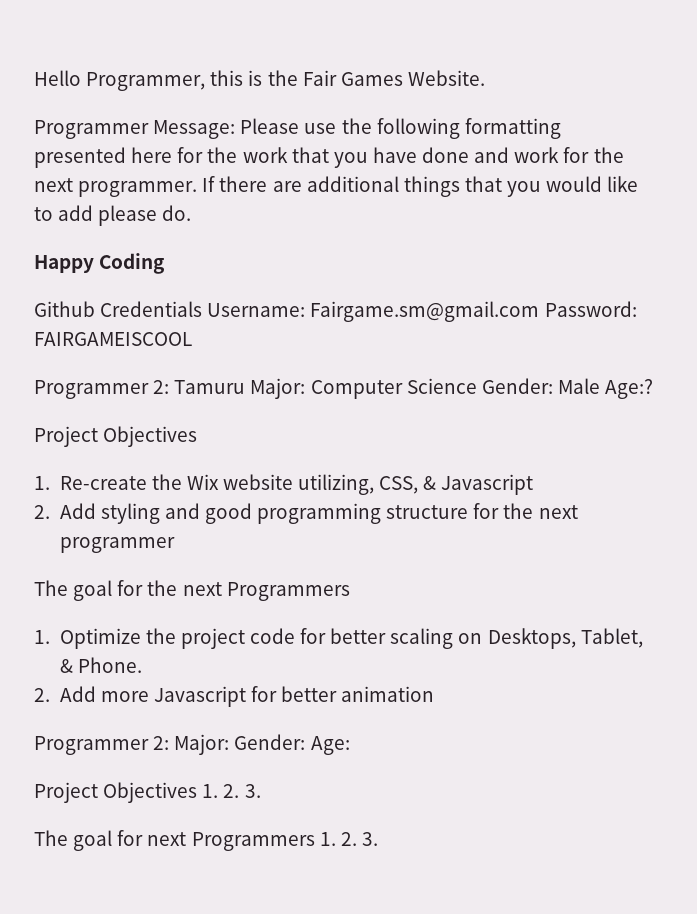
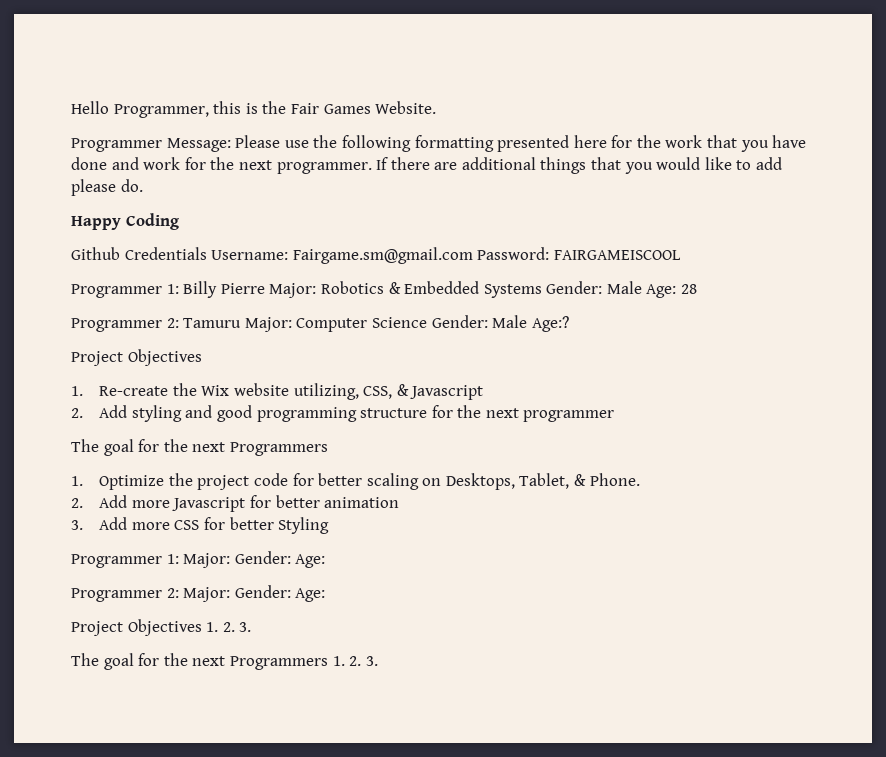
(192, 339) none -> [71,281,698,298] // Programmer 1: Billy Pierre Major: Robotics & Embedded Systems Gender: Male Age: 28
(435, 694) none -> [71,517,330,534] [71,551,326,568] // 3. Add more CSS for better Styling // Programmer 1: Major: Gender: Age:
(144, 838) none -> [163,653,188,666] the

